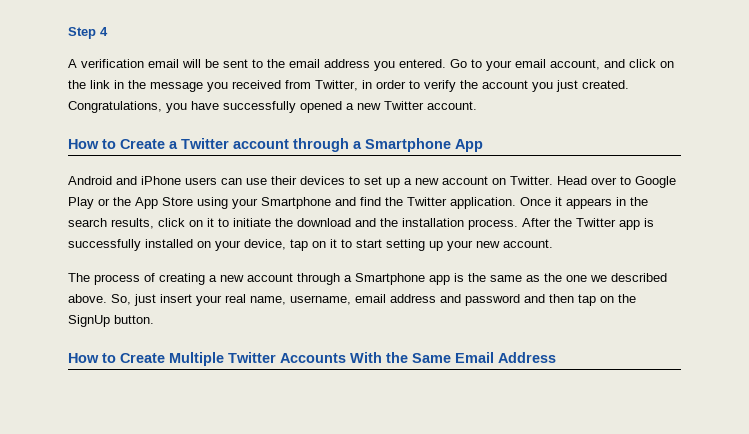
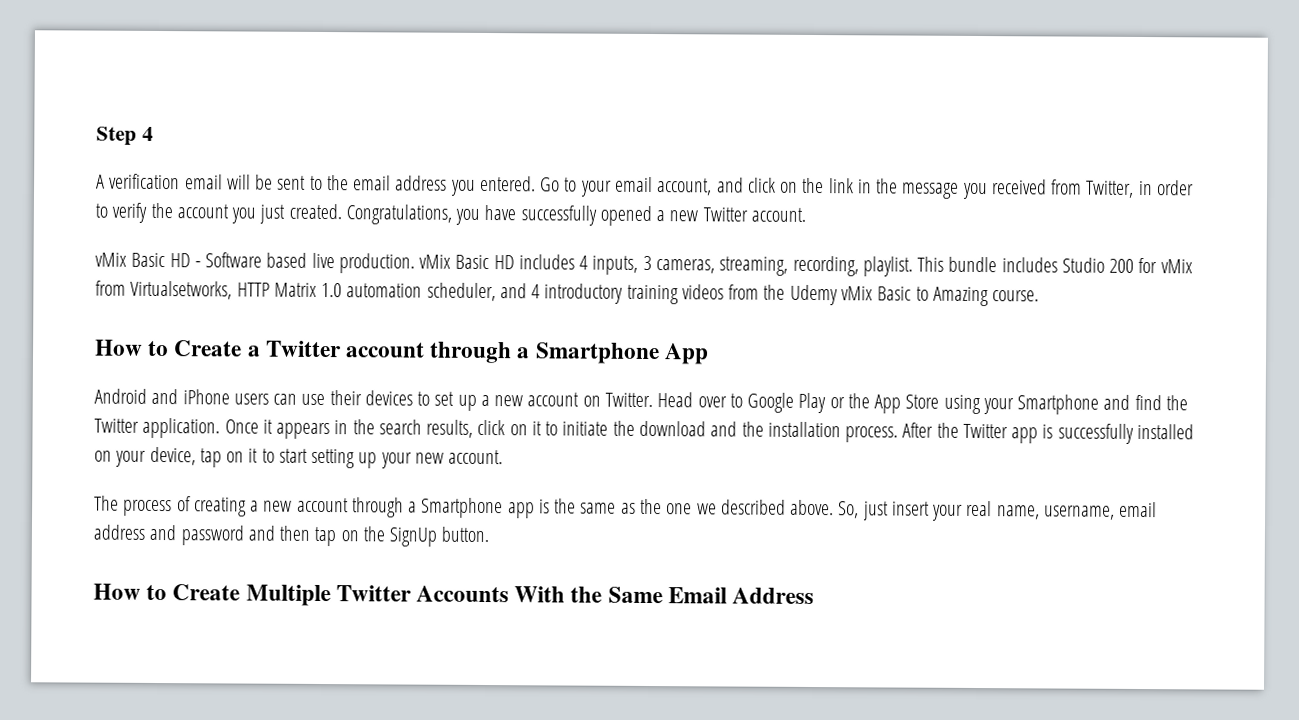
(477, 105) none -> [95,252,1193,277] [95,280,1040,307] // vMix Basic HD - Software based live production. vMix Basic HD includes 4 inputs, 3 cameras, streaming, recording, playlist. This bundle includes Studio 200 for vMix from Virtualsetworks, HTTP Matrix 1.0 automation scheduler, and 4 introductory training videos from the Udemy vMix Basic to Amazing course.

